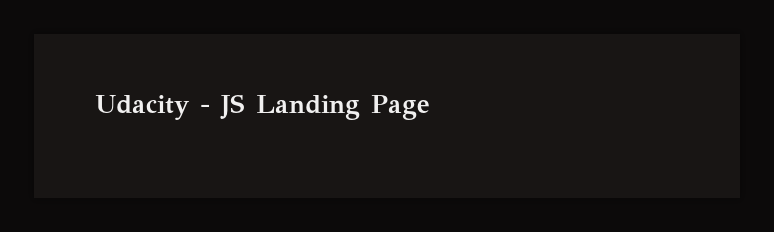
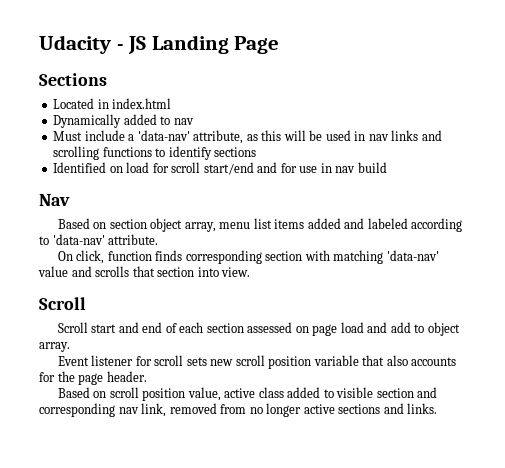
(430, 107) none -> [39,73,107,86] [53,98,172,109] [53,114,194,128] [53,130,442,144] [53,146,257,160] [53,162,387,175] [39,194,70,206] [57,218,463,232] [39,234,159,245] [57,250,439,264] [38,266,251,277] [39,297,86,310] [57,322,460,336] [39,342,70,352] [57,355,457,369] [39,371,147,385] [57,387,438,401] [39,403,438,417] // Sections // Located in index.html // Dynamically added to nav // Must include a 'data-nav' attribute, as this will be used in nav links and scrolling functions to identify sections // Identified on load for scroll start/end and for use in nav build // Nav // Based on section object array, menu list items added and labeled according to 'data-nav' attribute. // On click, function finds corresponding section with matching 'data-nav' value and scrolls that section into view. // Scroll // Scroll start and end of each section assessed on page load and add to object array. // Event listener for scroll sets new scroll position variable that also accounts for the page header. // Based on scroll position value, active class added to visible section and corresponding nav link, removed from no longer active sections and links.

